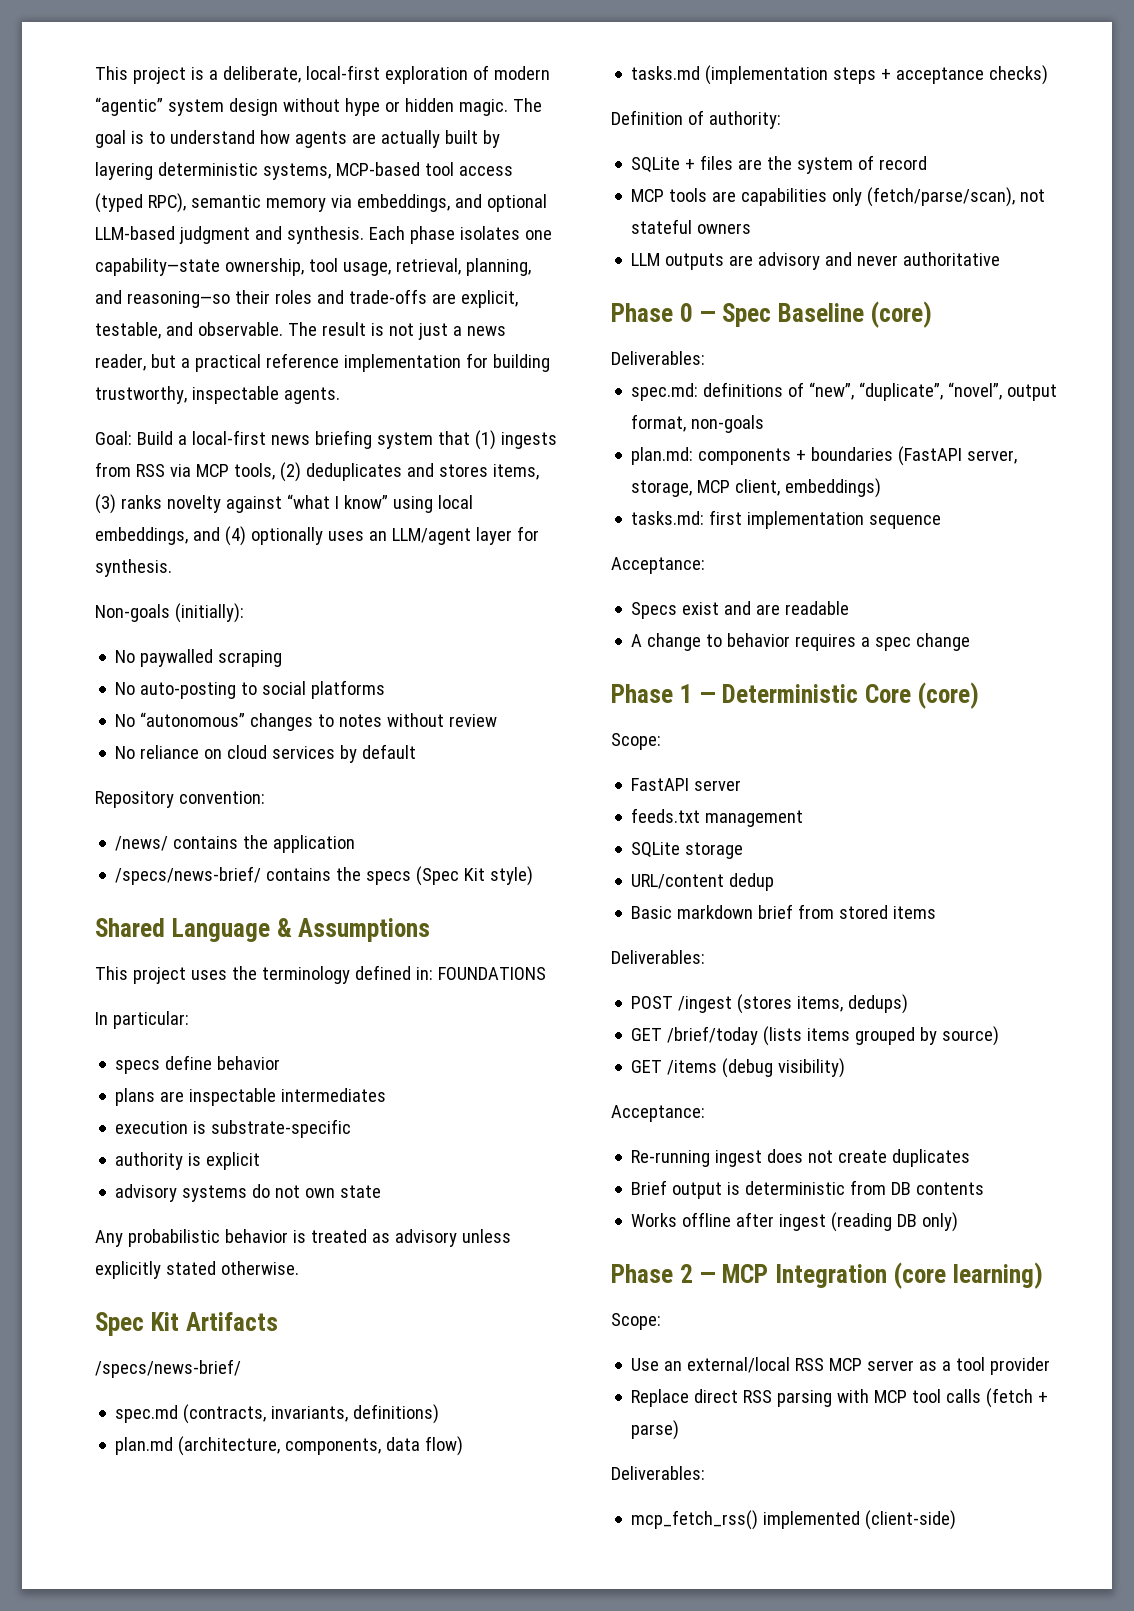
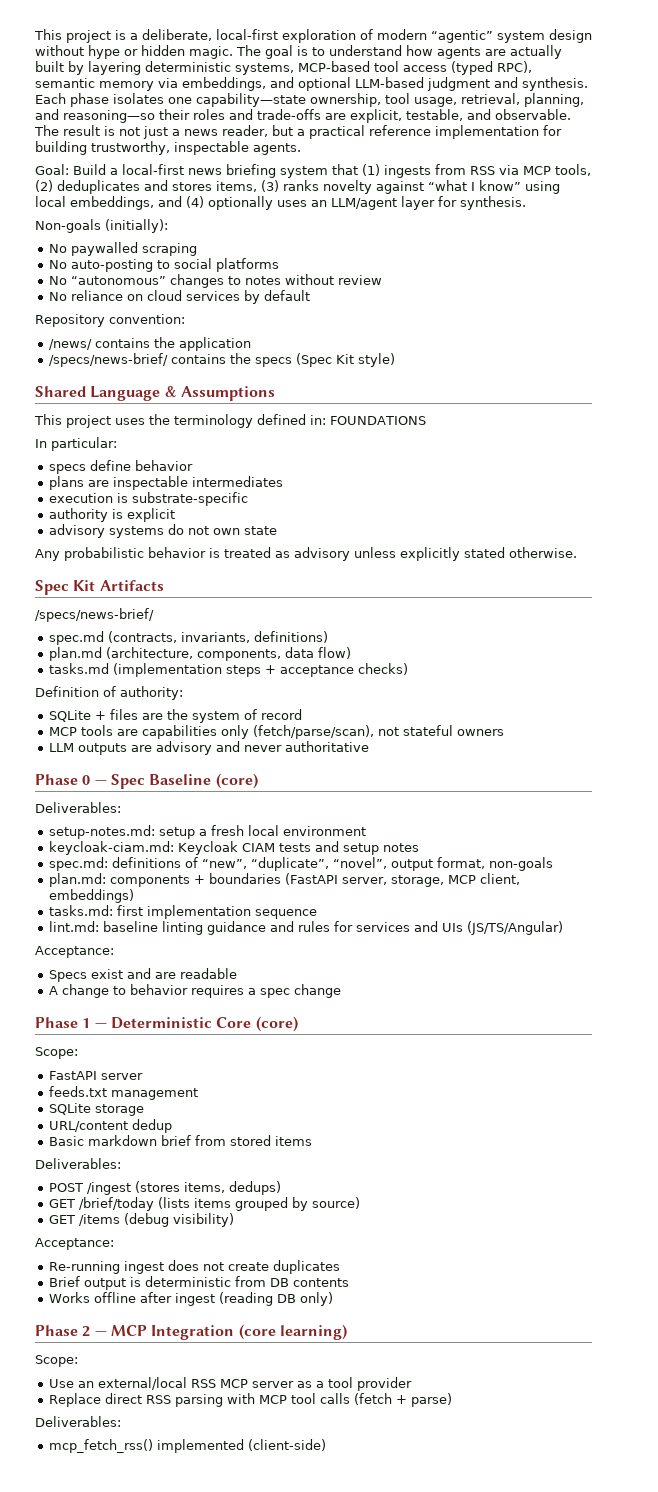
(705, 358) none -> [49,825,367,839] [49,841,420,855] // setup-notes.md: setup a fresh local environment // keycloak-ciam.md: Keycloak CIAM tests and setup notes
(942, 522) none -> [49,921,564,935] // lint.md: baseline linting guidance and rules for services and UIs (JS/TS/Angular)

